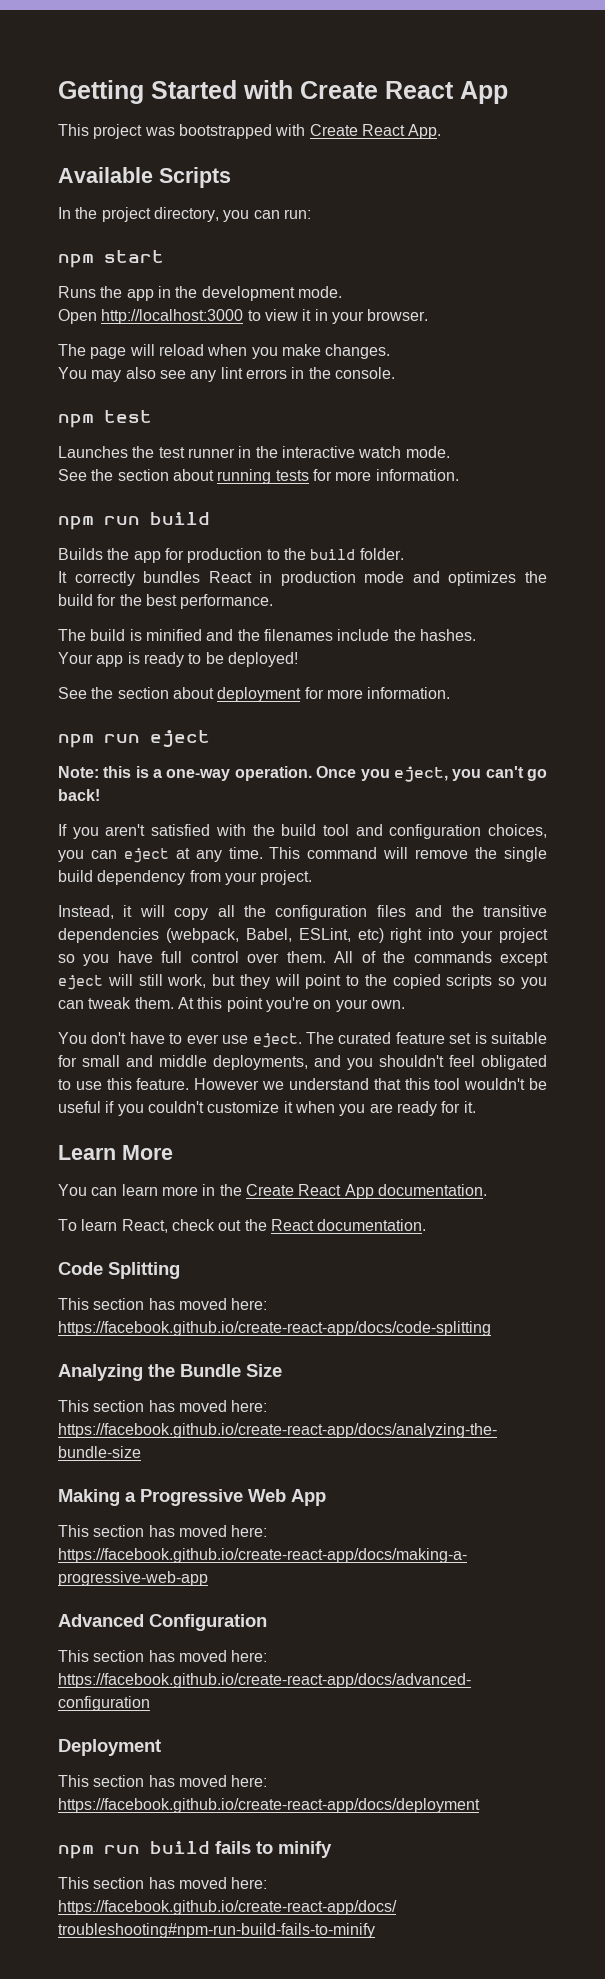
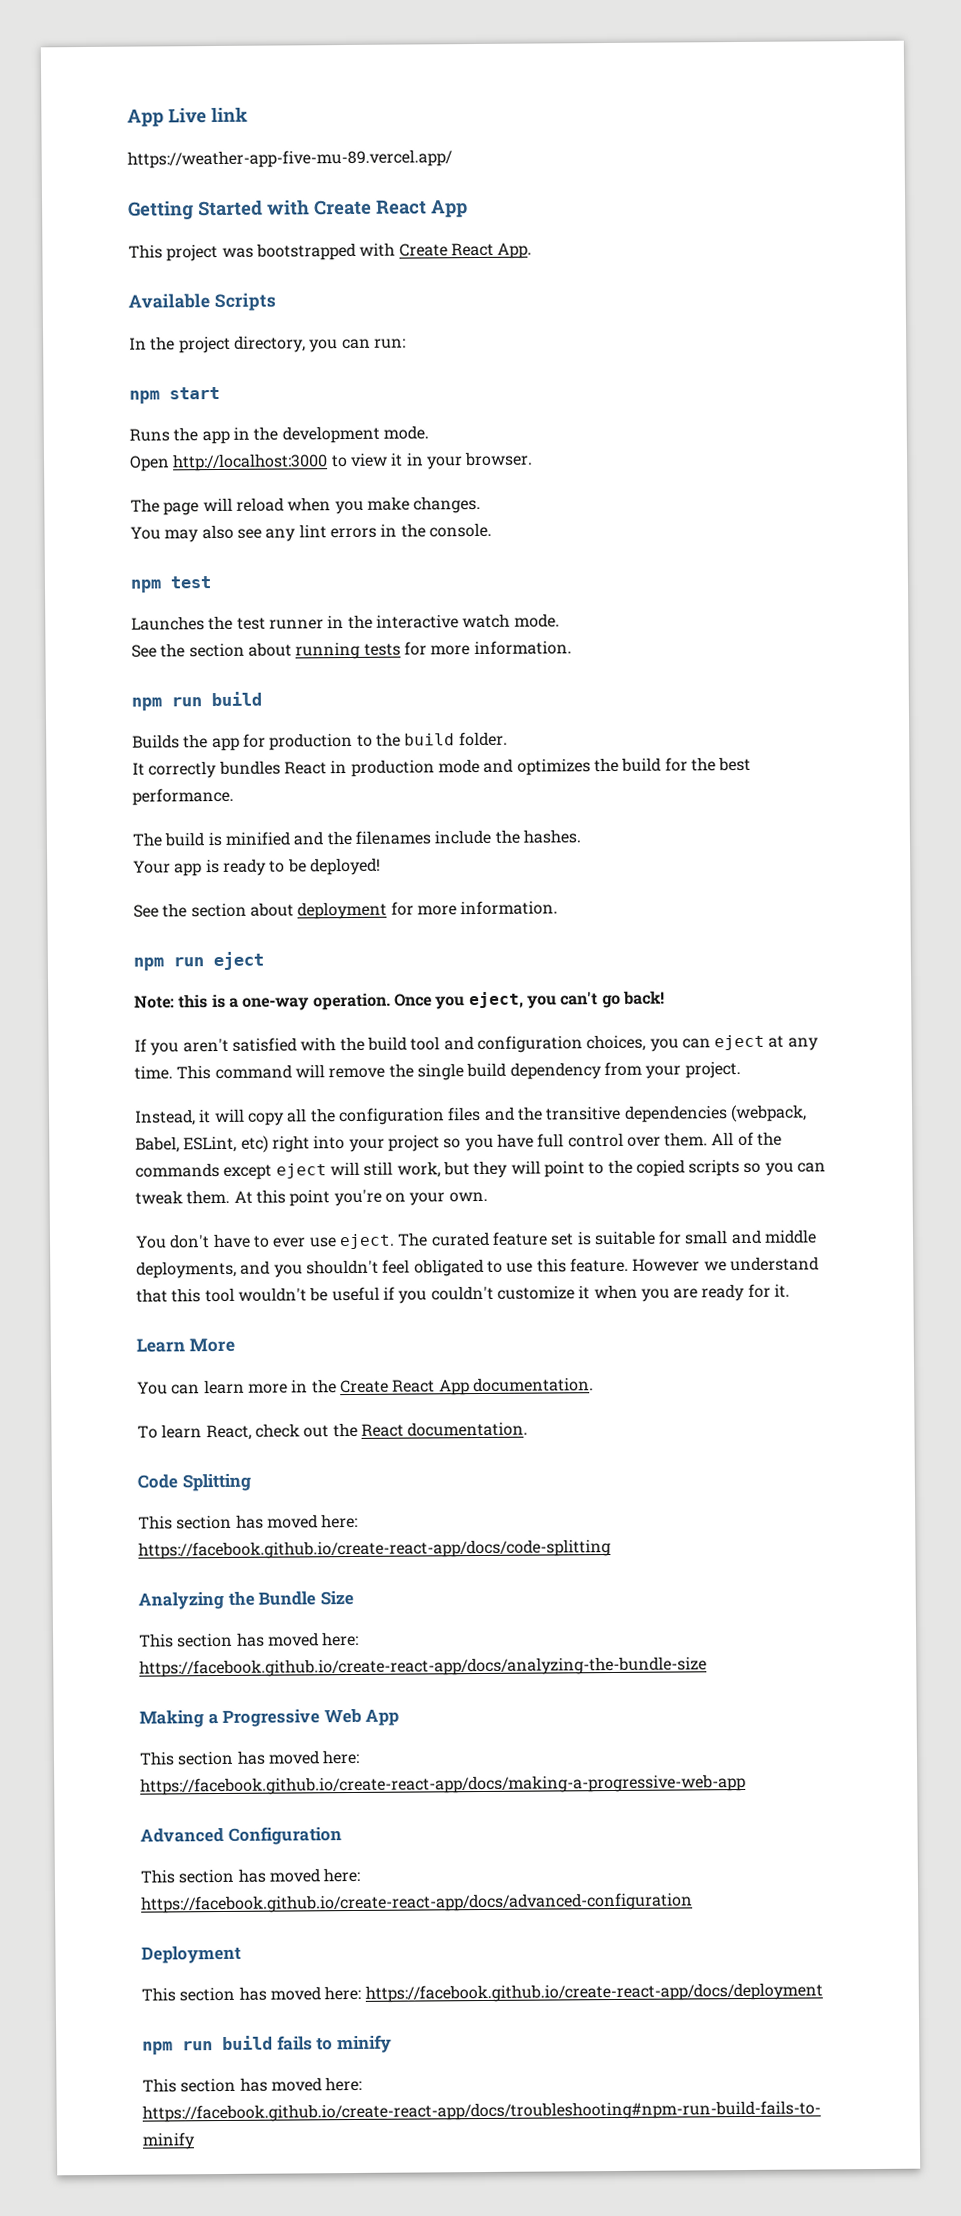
(58, 92) none -> [127,106,248,127] [127,149,453,169] App Live link // https://weather-app-five-mu-89.vercel.app/ //

